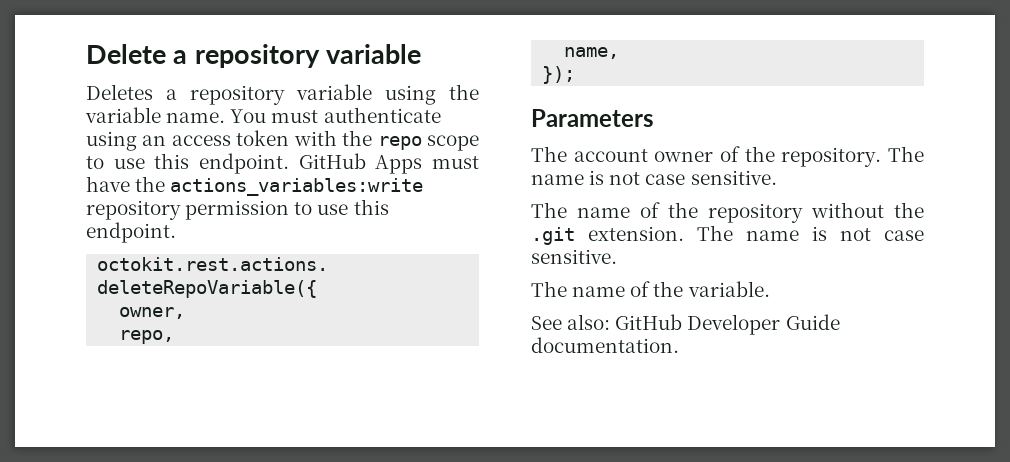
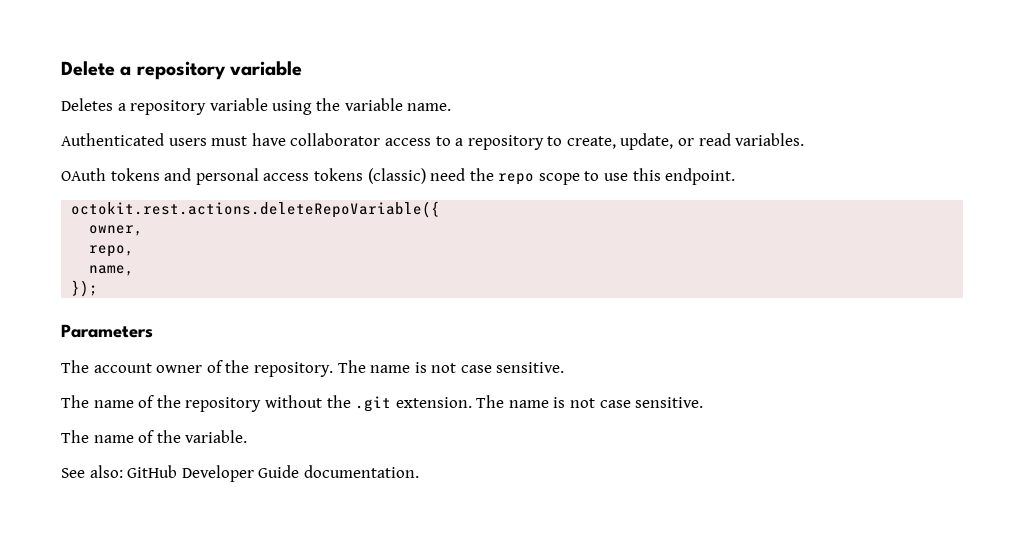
[230,107,441,123] [86,130,337,151] You must authenticate using an access token with -> [61,133,805,150] [61,168,466,185] // Authenticated users must have collaborator access to a repository to create, update, or read variables. // OAuth tokens and personal access tokens (classic) need
[298,153,480,174] [86,176,424,196] [86,199,389,220] [86,222,176,243] GitHub Apps must have the actions_variables:write repository permission to use this endpoint. -> (736, 176) none

